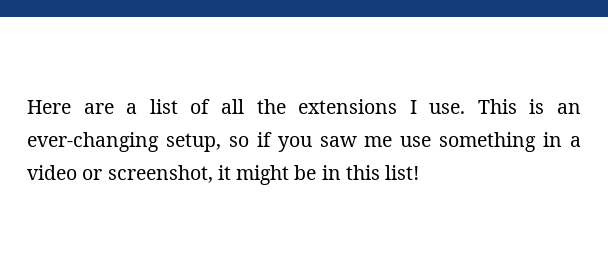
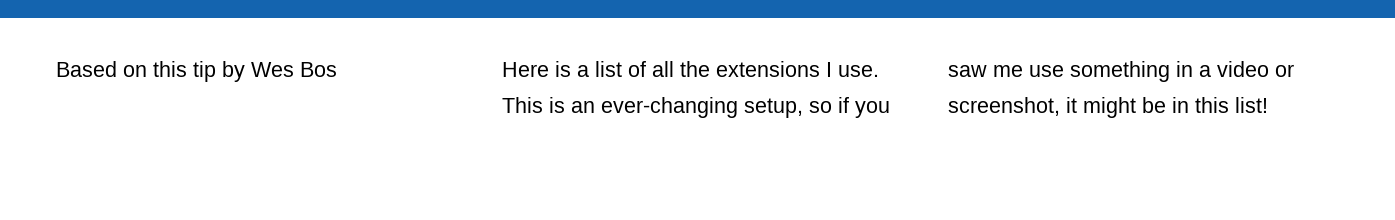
[27,100,114,114] Here are -> [56,61,337,82] [502,61,571,77] Based on this tip by Wes Bos // Here is

